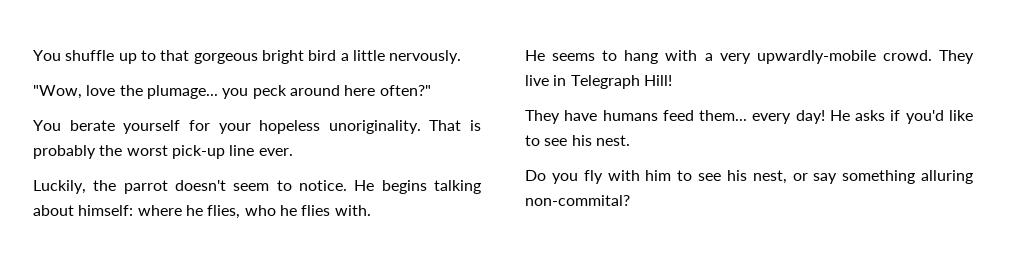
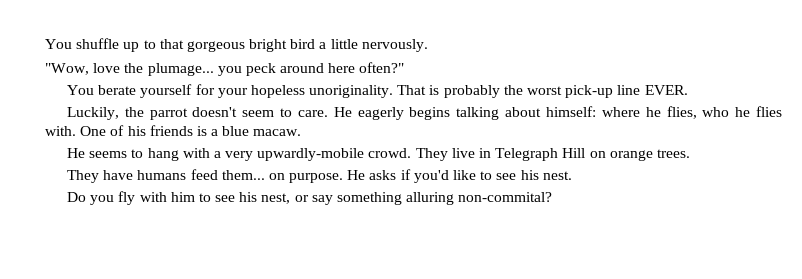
[258,148,293,156] ever. -> [644,85,688,95] EVER.
[299,180,375,191] notice. He -> [297,107,404,120] care. He eagerly
(371, 210) none -> [80,125,302,136] One of his friends is a blue macaw.
[643,75,672,86] Hill! -> [562,148,690,161] Hill on orange trees.
[752,110,825,124] every day! -> [268,173,344,183] on purpose.

